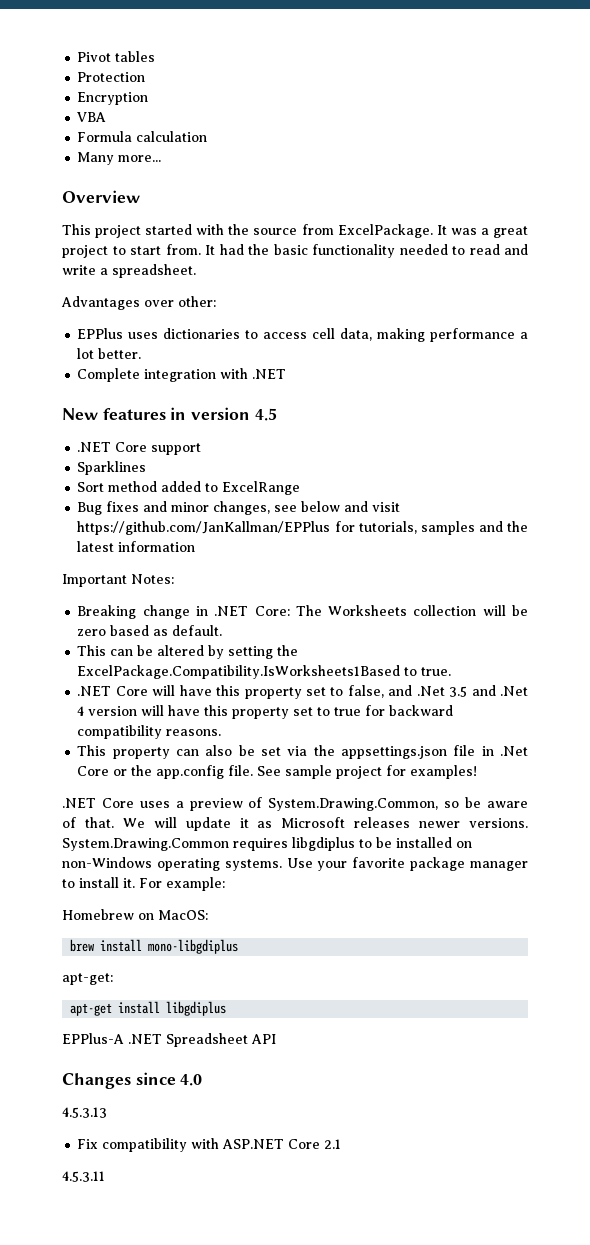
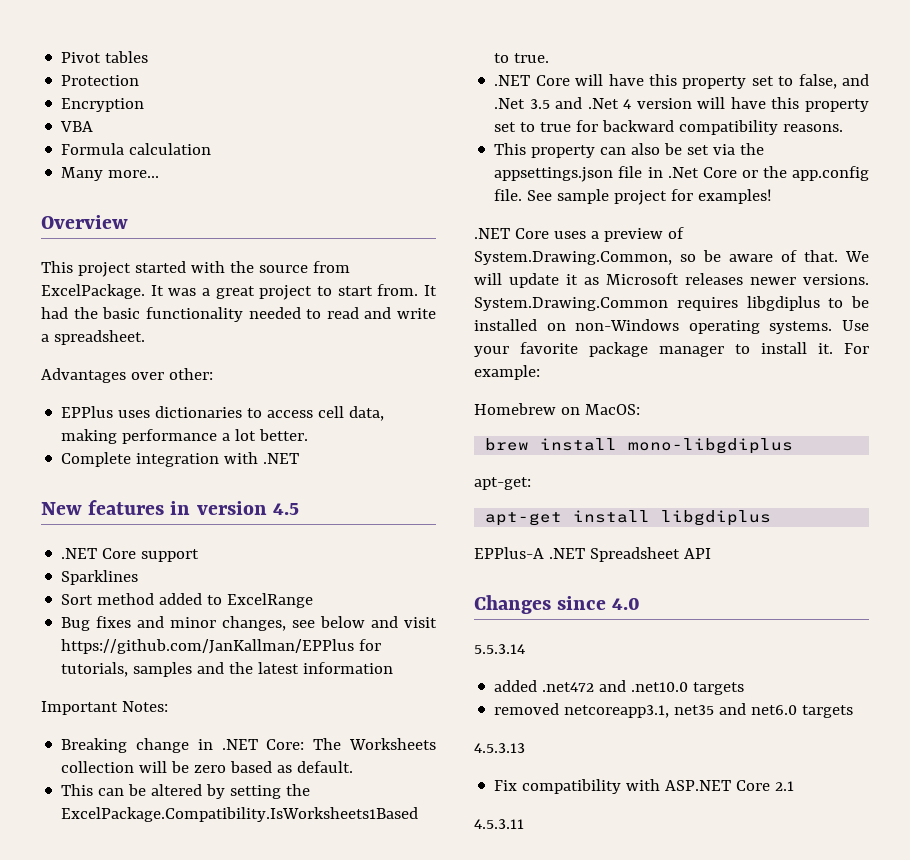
(203, 1080) none -> [474,644,525,654] [494,680,745,695] [494,703,854,718] // 5.5.3.14 // added .net472 and .net10.0 targets // removed netcoreapp3.1, net35 and net6.0 targets

